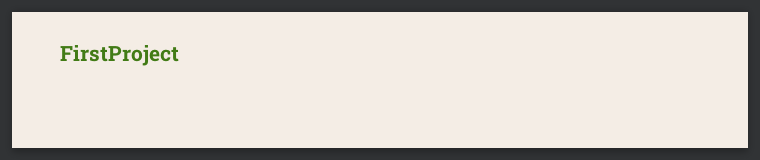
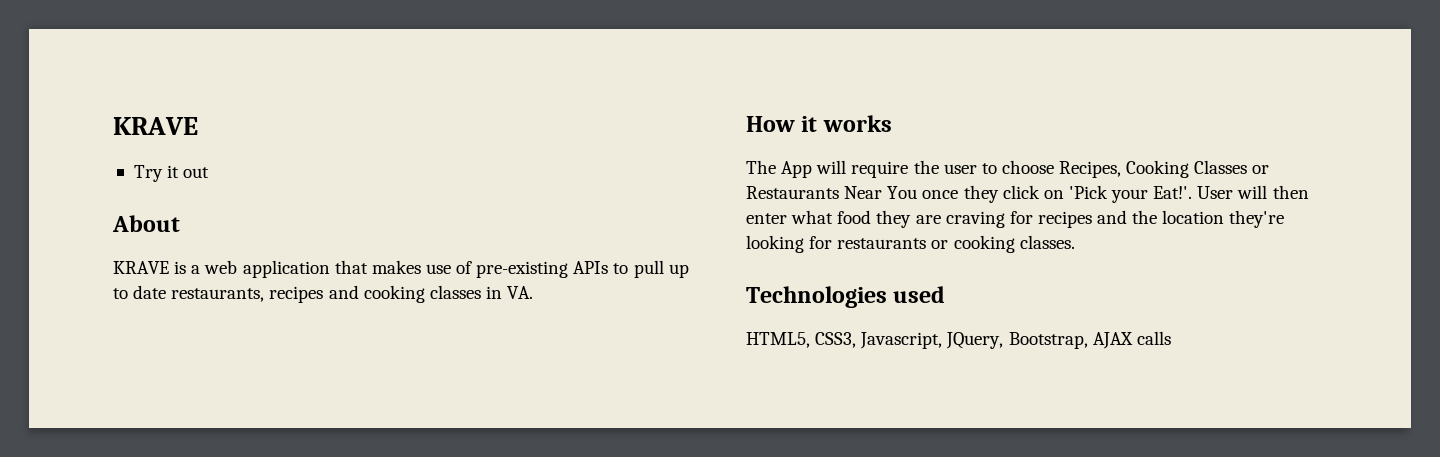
[60,45,179,66] FirstProject -> [113,117,198,135] [133,165,210,182] [112,215,180,232] [113,260,689,278] [113,285,534,303] [746,115,892,132] [746,160,1270,178] [746,185,1309,203] [746,210,1285,228] [746,235,1075,253] [746,286,946,308] [746,331,1171,349] KRAVE // Try it out // About // KRAVE is a web application that makes use of pre-existing APIs to pull up to date restaurants, recipes and cooking classes in VA. // How it works // The App will require the user to choose Recipes, Cooking Classes or Restaurants Near You once they click on 'Pick your Eat!'. User will then enter what food they are craving for recipes and the location they're looking for restaurants or cooking classes. // Technologies used // HTML5, CSS3, Javascript, JQuery, Bootstrap, AJAX calls

